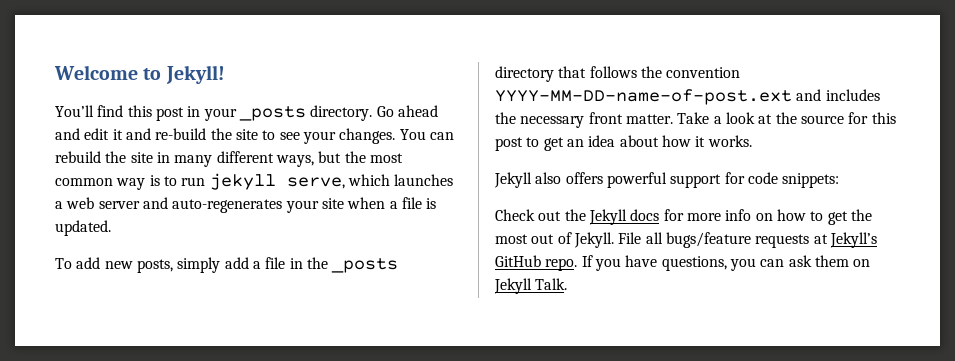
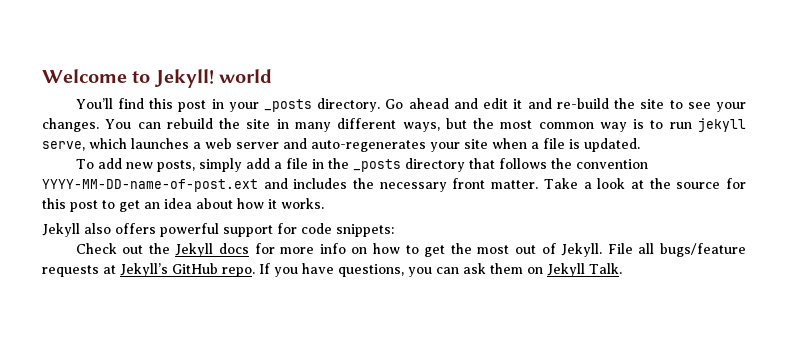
(225, 74) none -> [219,69,273,83] world

